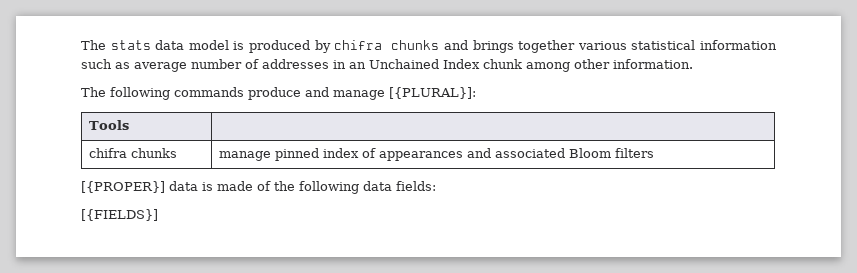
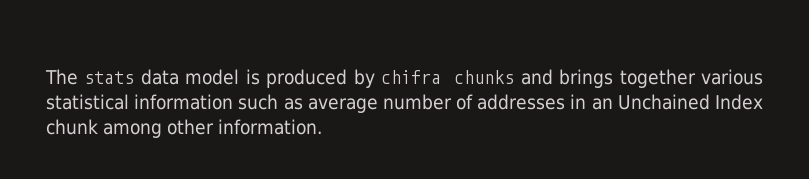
[81,87,476,100] [88,120,129,130] [88,148,177,158] [218,148,654,161] [81,181,436,194] [81,209,158,221] // The following commands produce and manage [{PLURAL}]: // Tools | // chifra chunks | manage pinned index of appearances and associated Bloom filters // [{PROPER}] data is made of the following data fields: // [{FIELDS}] -> (323, 127) none

